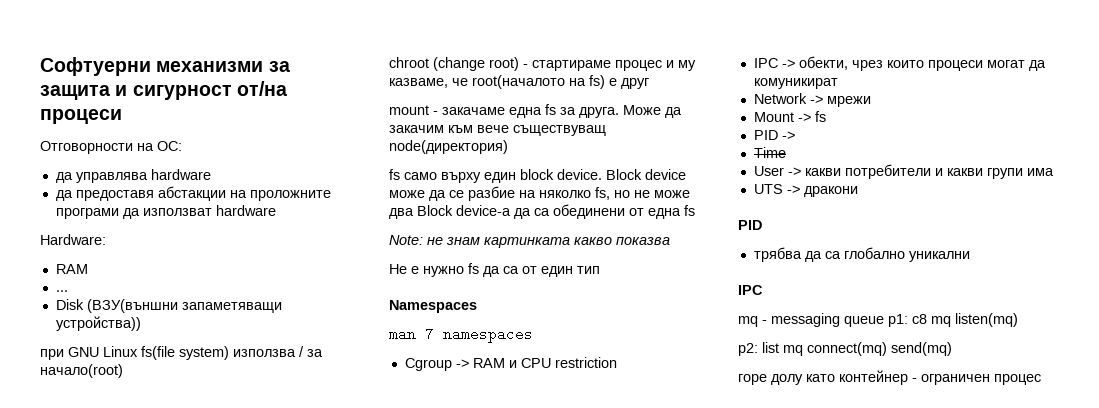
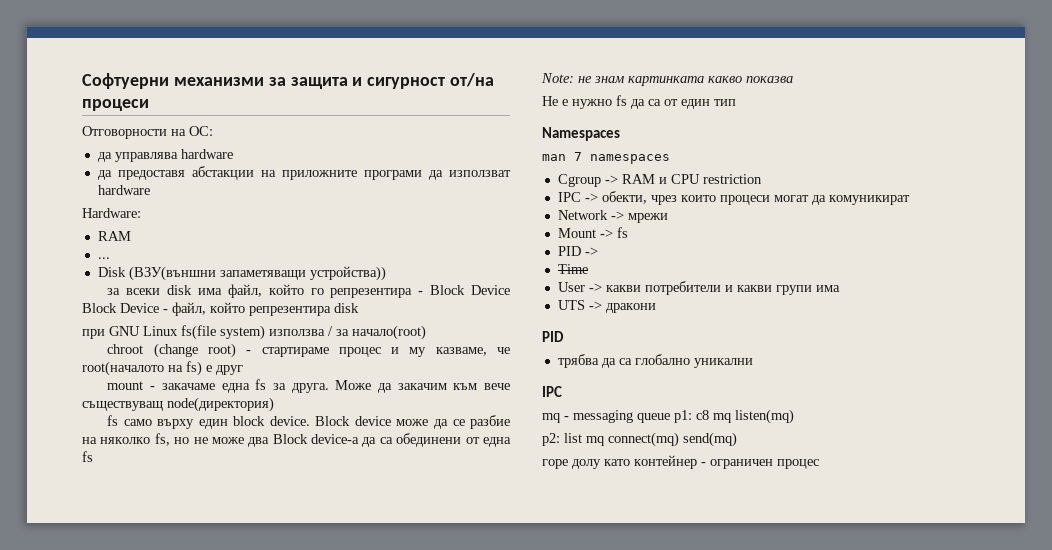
[249,190,331,201] проложните -> [281,170,357,180] приложните
(141, 323) none -> [107,284,510,298] [82,302,359,316] // за всеки disk има файл, който го репрезентира - Block Device Block Device - файл, който репрезентира disk

